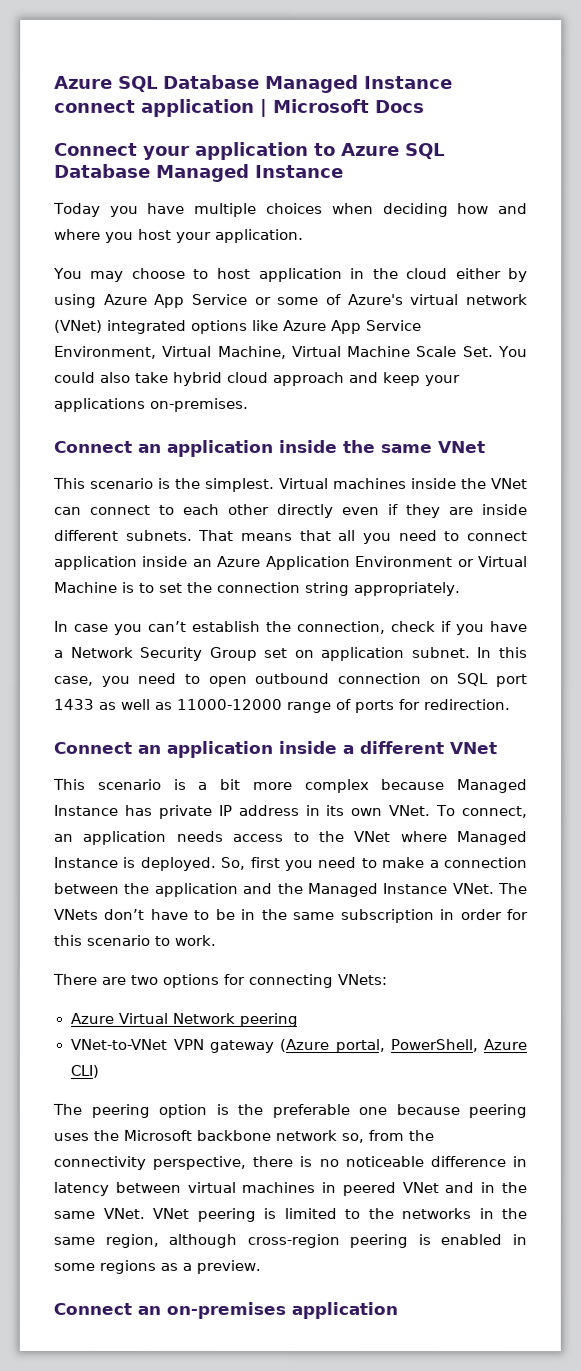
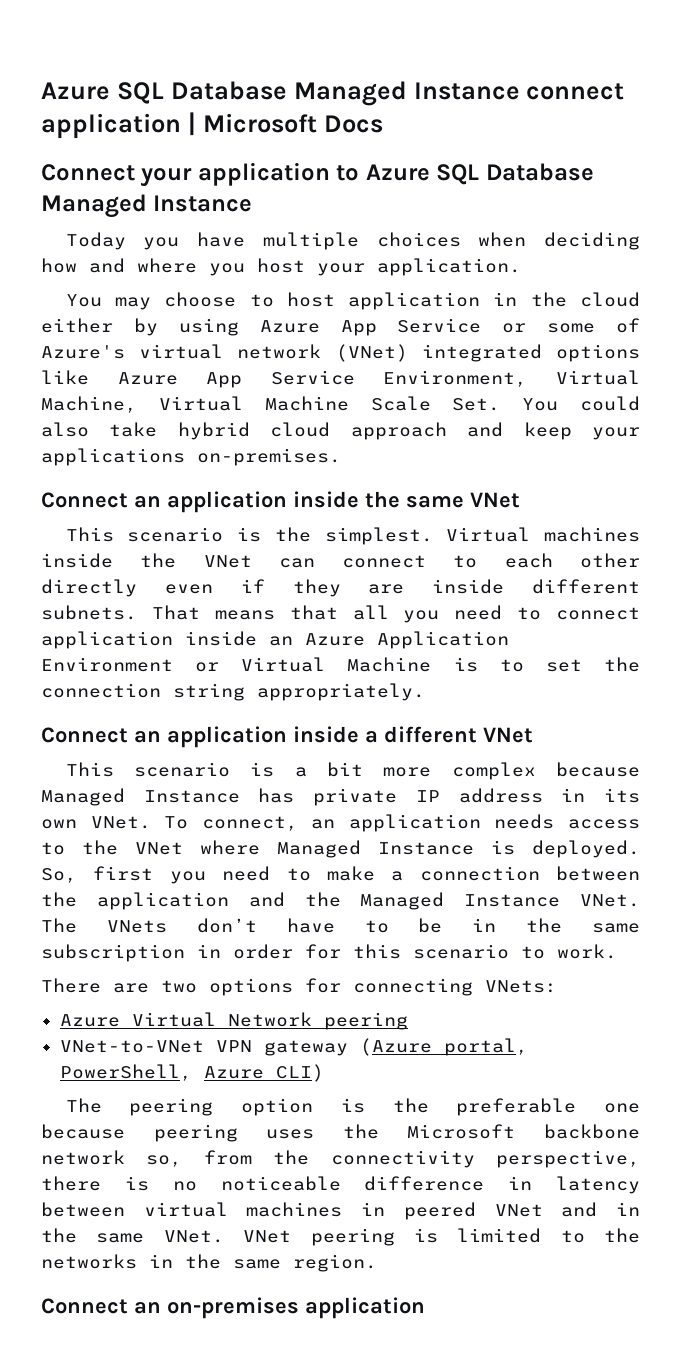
[54,620,528,636] [54,646,528,662] [53,672,528,688] [53,698,510,714] // In case you can’t establish the connection, check if you have a Network Security Group set on application subnet. In this case, you need to open outbound connection on SQL port 1433 as well as 11000-12000 range of ports for redirection. -> (425, 692) none
[104,1233,527,1249] [53,1259,261,1274] region, although cross-region peering is enabled in some regions as a preview. -> [293,1254,377,1272] region.

